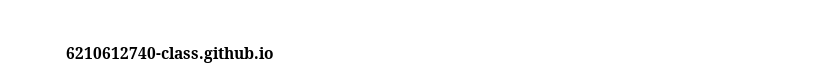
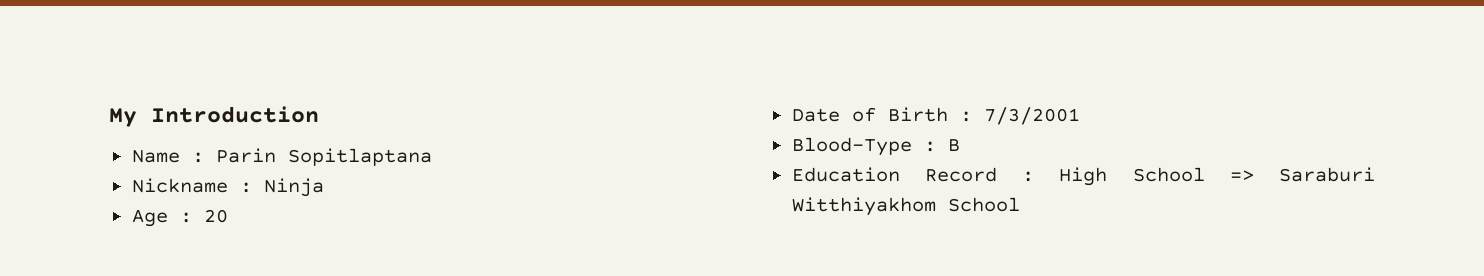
[66,47,274,63] 6210612740-class.github.io -> [109,106,319,127] [131,148,432,166] [131,178,324,197] [131,209,228,227] [791,107,1080,125] [791,137,960,156] [791,167,1375,186] [791,197,1020,216] My Introduction // Name : Parin Sopitlaptana // Nickname : Ninja // Age : 20 // Date of Birth : 7/3/2001 // Blood-Type : B // Education Record : High School => Saraburi Witthiyakhom School

